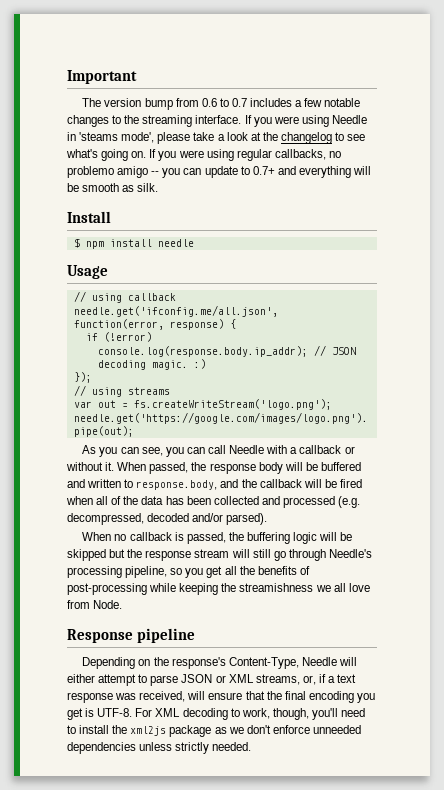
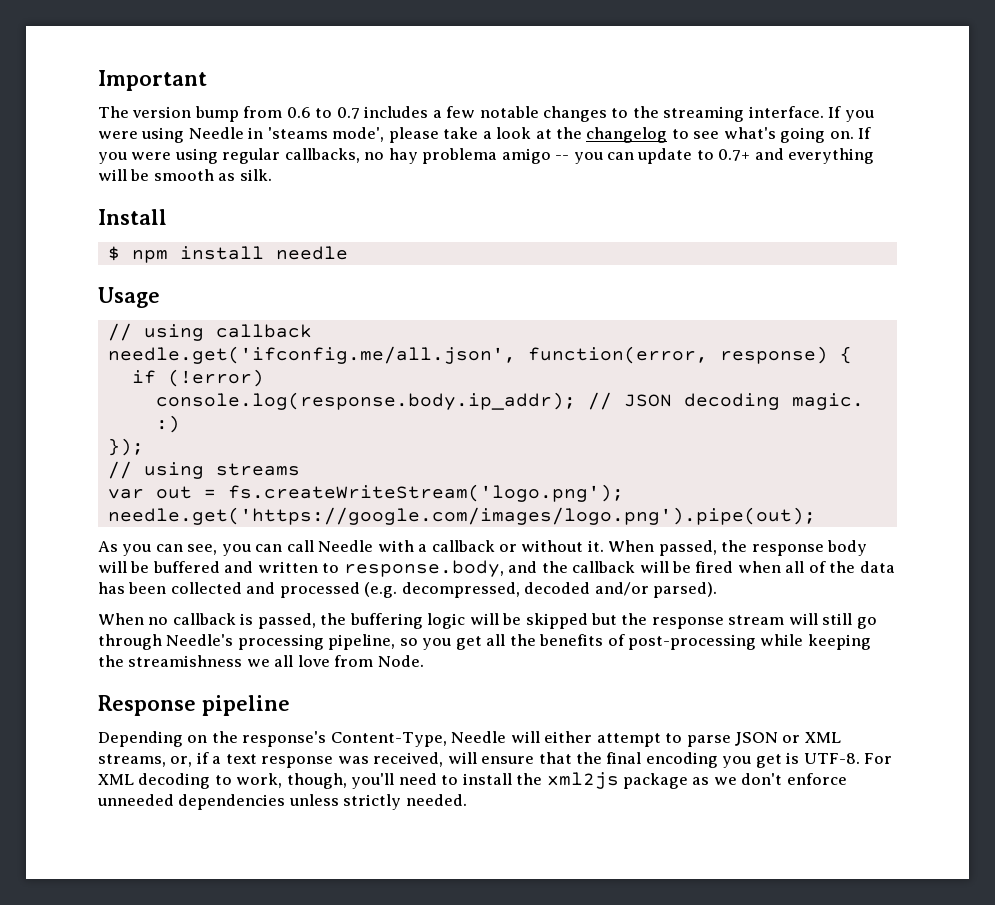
[67,166,114,178] problemo -> [388,148,498,164] hay problema

